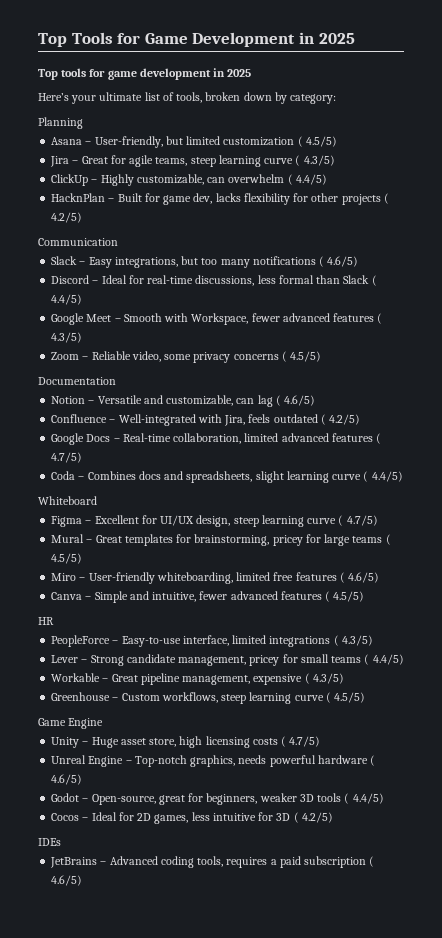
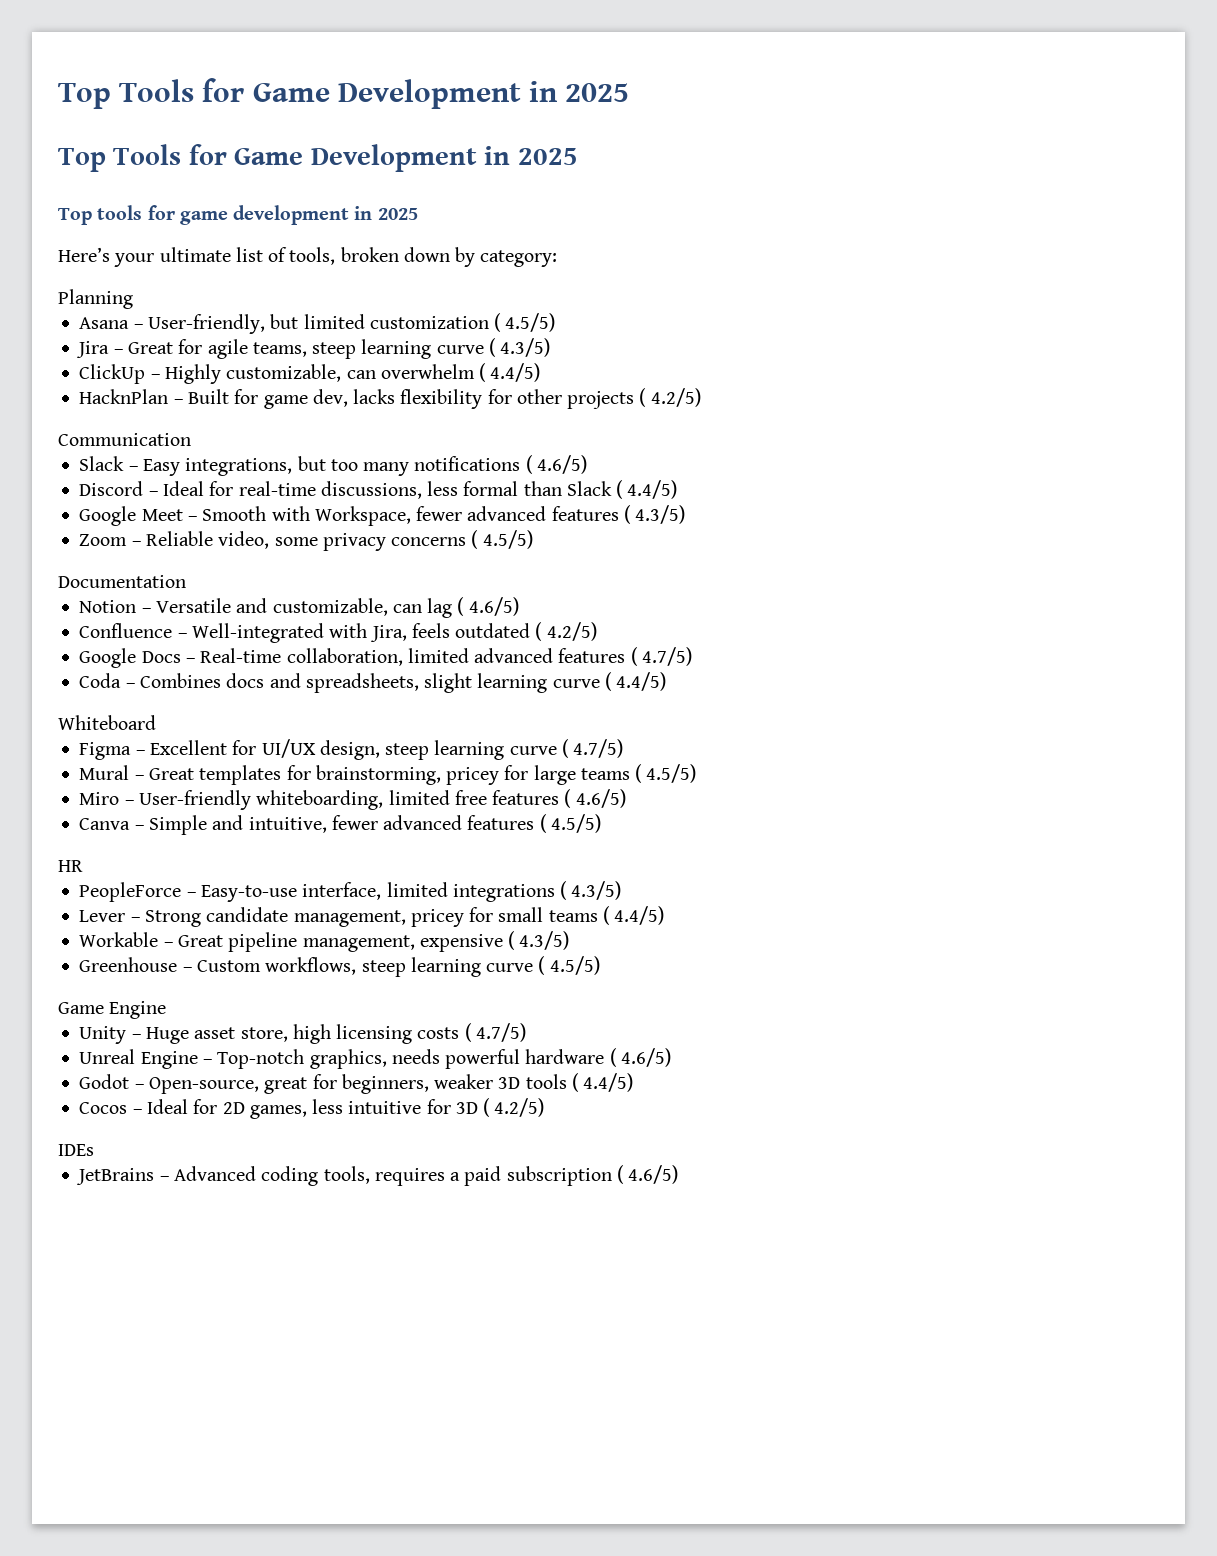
[38,32,355,47] Top Tools for Game Development in 2025 -> [58,78,630,109] [58,144,578,172] Top Tools for Game Development in 2025 // Top Tools for Game Development in 2025

